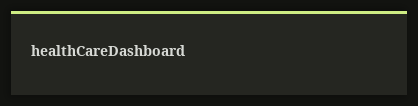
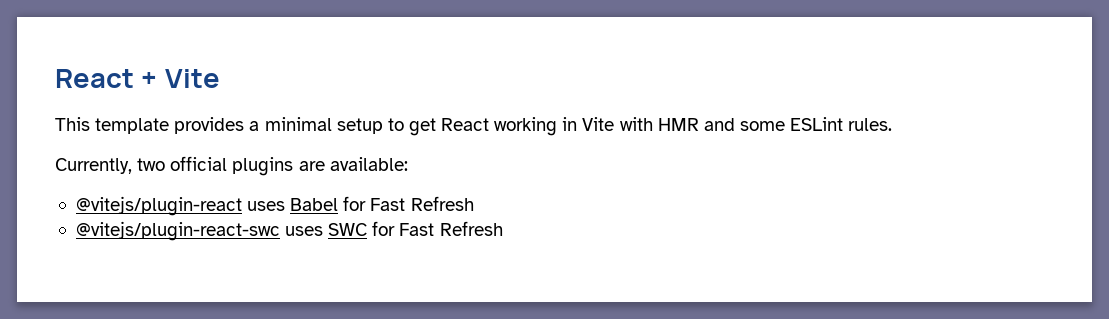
[31,45,185,56] healthCareDashboard -> [55,69,220,88] [55,117,893,136] [55,156,408,176] [75,196,474,216] [75,221,503,241] React + Vite // This template provides a minimal setup to get React working in Vite with HMR and some ESLint rules. // Currently, two official plugins are available: // @vitejs/plugin-react uses Babel for Fast Refresh // @vitejs/plugin-react-swc uses SWC for Fast Refresh

